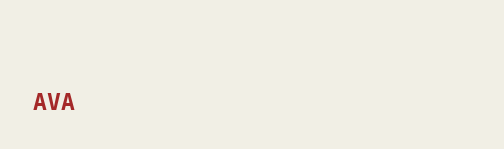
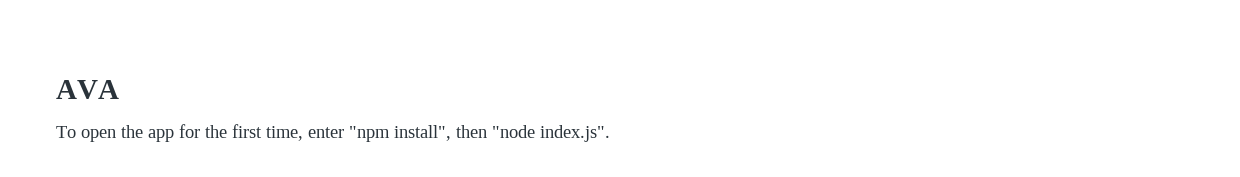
(75, 101) none -> [56,124,610,142] // To open the app for the first time, enter "npm install", then "node index.js".

